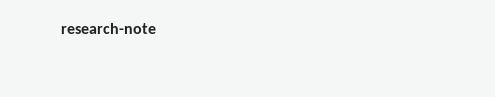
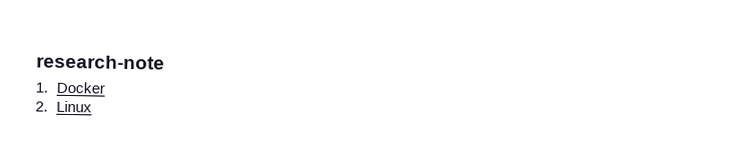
(156, 28) none -> [35,81,106,94] [35,100,93,113] // 1. Docker // 2. Linux

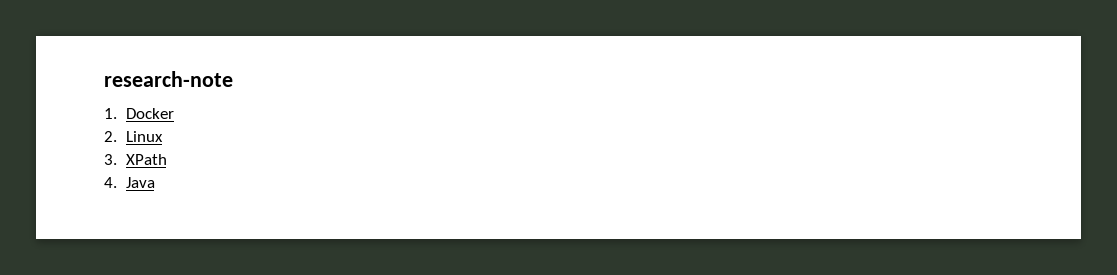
(93, 106) none -> [104,154,167,165] [104,177,155,188] // 3. XPath // 4. Java

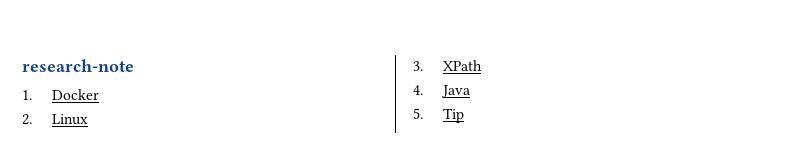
(155, 182) none -> [413,108,465,123] // 5. Tip

